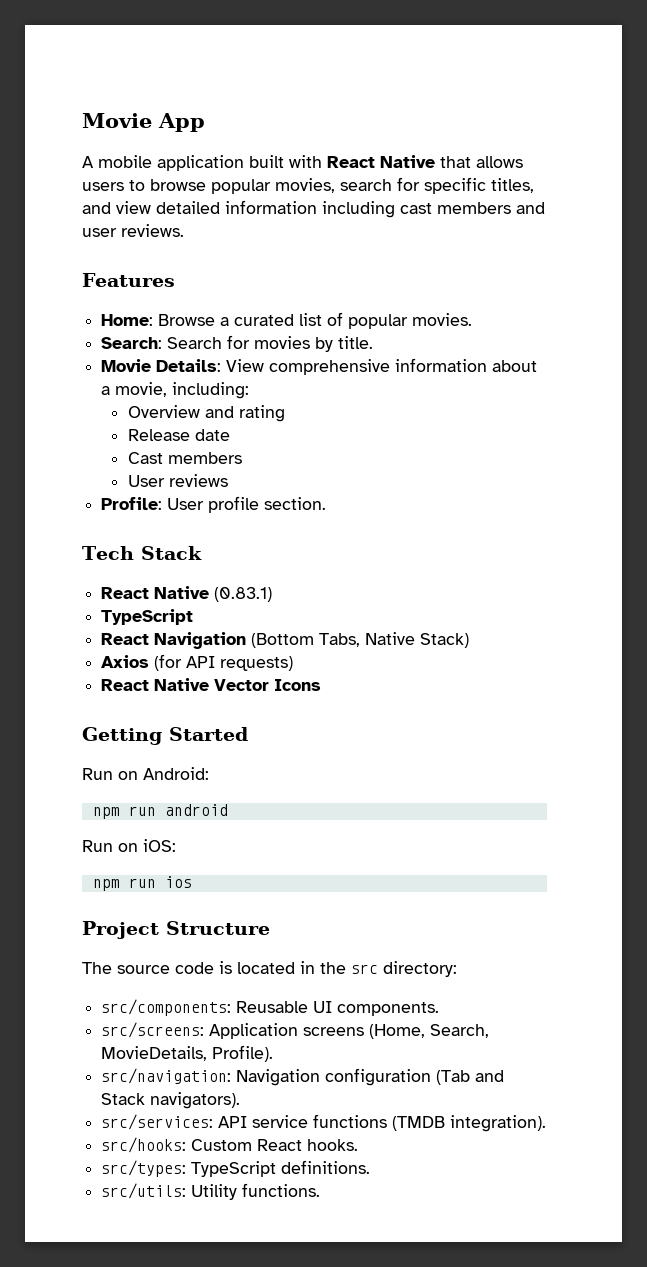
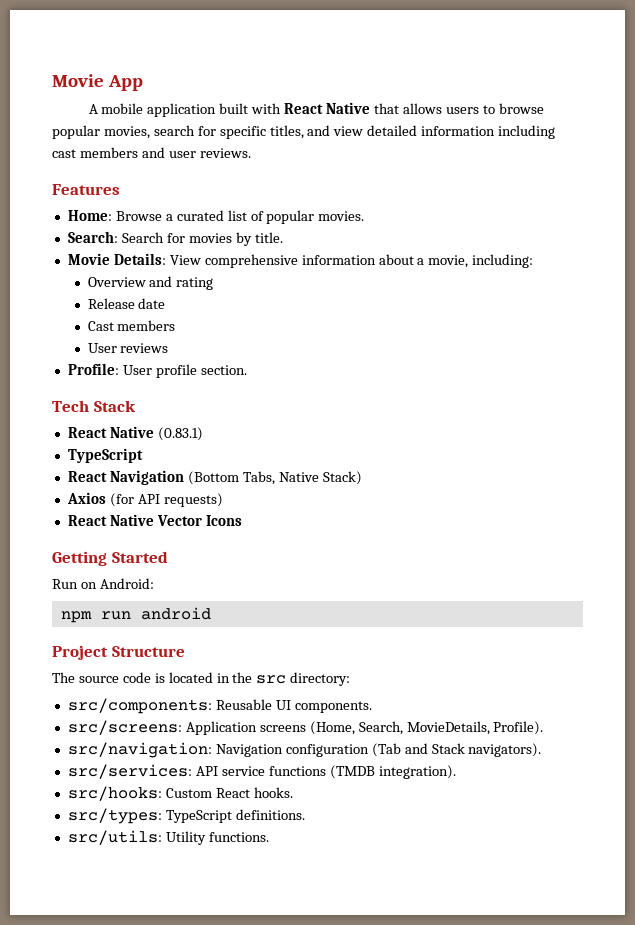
[82,839,176,852] [92,876,192,891] // Run on iOS: // npm run ios -> (211, 613) none

